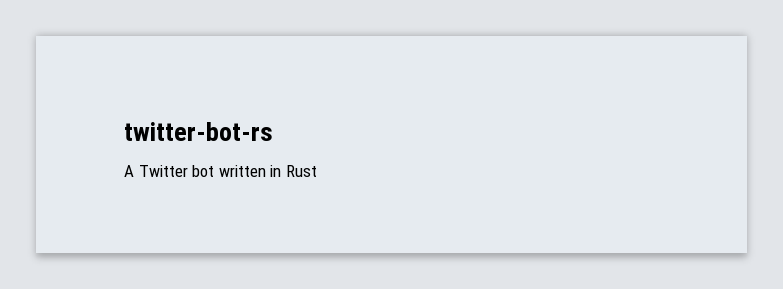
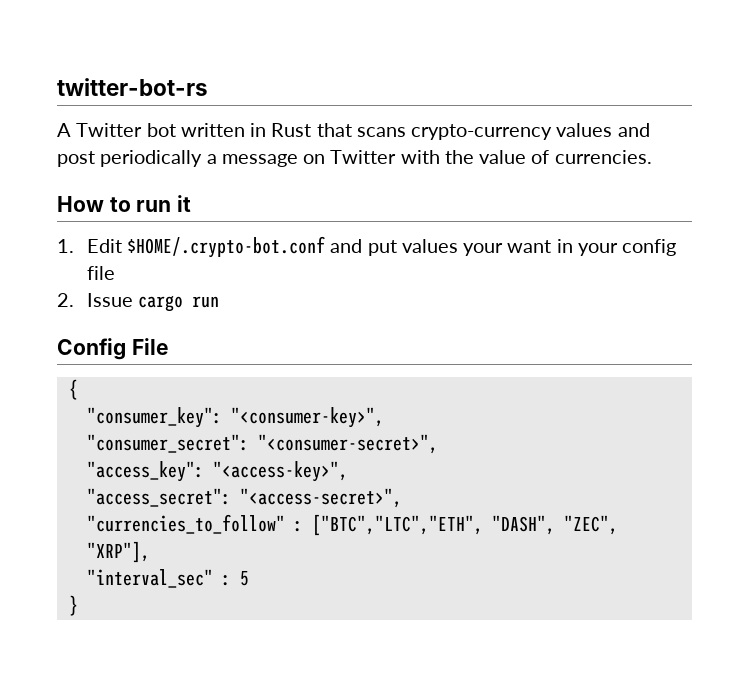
(317, 171) none -> [316,123,650,140] [57,150,652,167] [57,195,192,212] [57,236,677,258] [86,266,115,280] [57,293,220,312] [57,338,169,360] [68,379,78,400] [86,407,384,428] [86,434,438,454] [86,461,348,482] [86,488,402,508] [86,514,618,536] [86,541,150,563] [86,569,249,588] [68,595,78,616] that scans crypto-currency values and post periodically a message on Twitter with the value of currencies. // How to run it // 1. Edit $HOME/.crypto-bot.conf and put values your want in your config file // 2. Issue cargo run // Config File // { // "consumer_key": "<consumer-key>", // "consumer_secret": "<consumer-secret>", // "access_key": "<access-key>", // "access_secret": "<access-secret>", // "currencies_to_follow" : ["BTC","LTC","ETH", "DASH", "ZEC", "XRP"], // "interval_sec" : 5 // }

